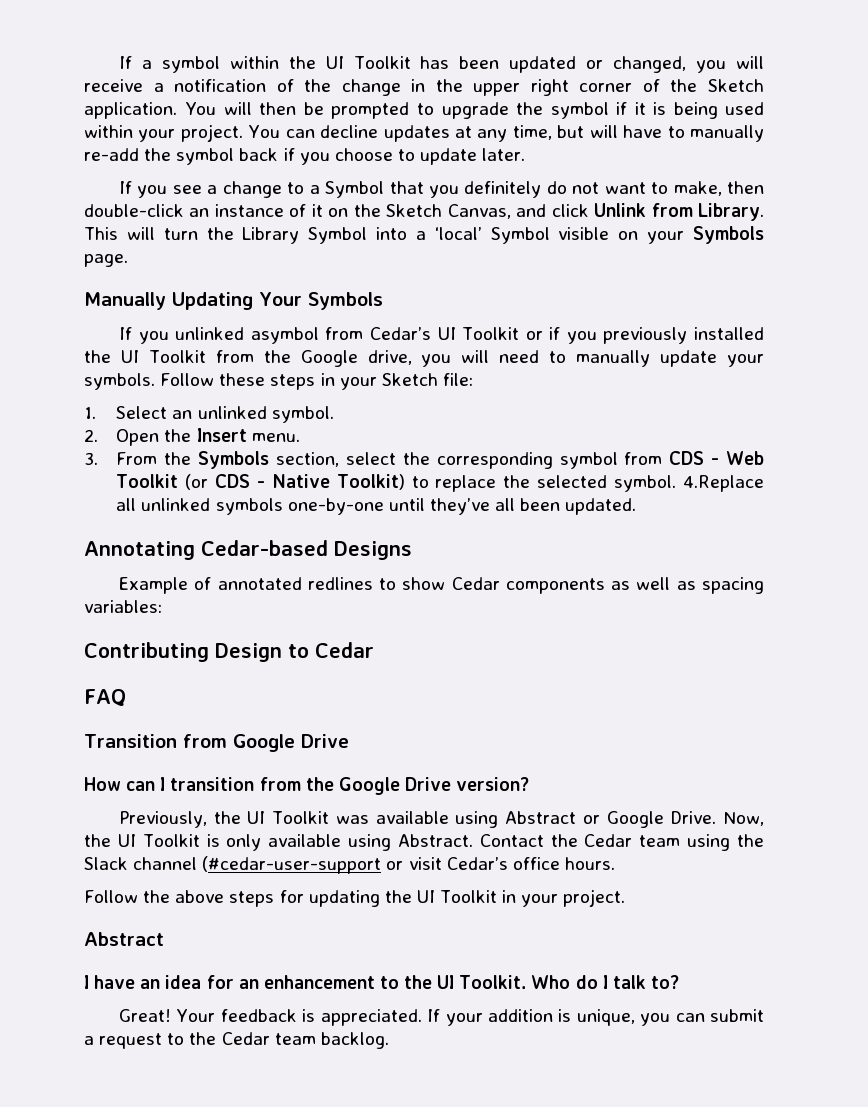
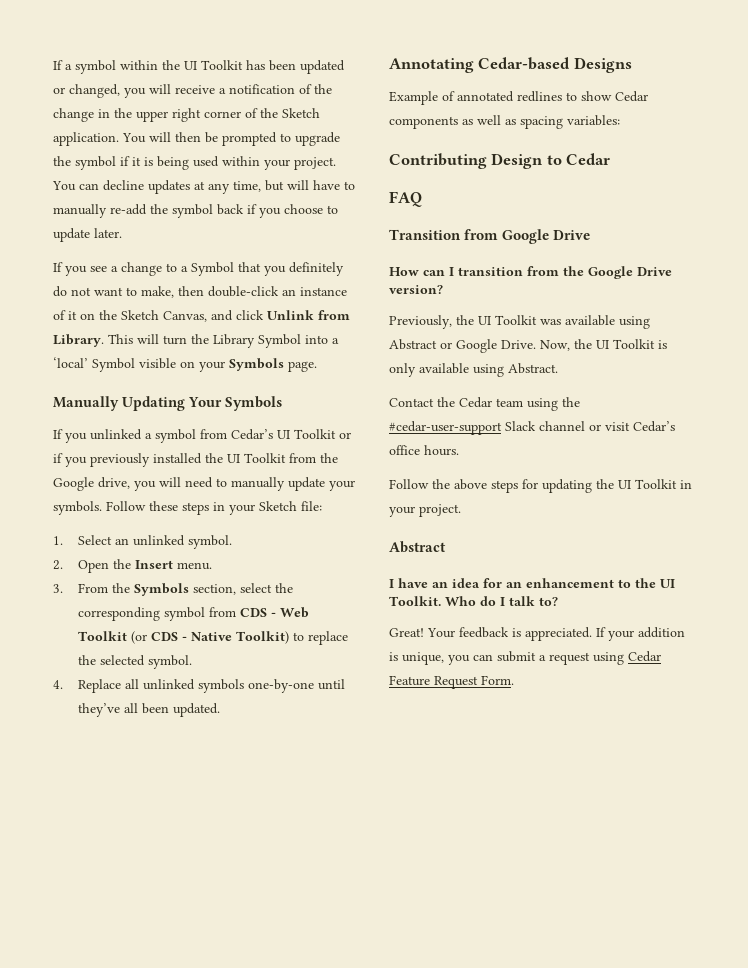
[250,327,319,344] asymbol -> [145,429,196,443] a symbol
[683,475,764,492] 4.Replace -> [53,679,122,693] // 4. Replace
(473, 840) none -> (558, 368) //
(764, 840) none -> [389,421,502,435] #cedar-user-support
[202,856,382,874] (#cedar-user-support -> (585, 426) none
[167,1032,389,1049] to the Cedar team backlog. -> [593,651,661,665] [389,675,514,689] using Cedar Feature Request Form.

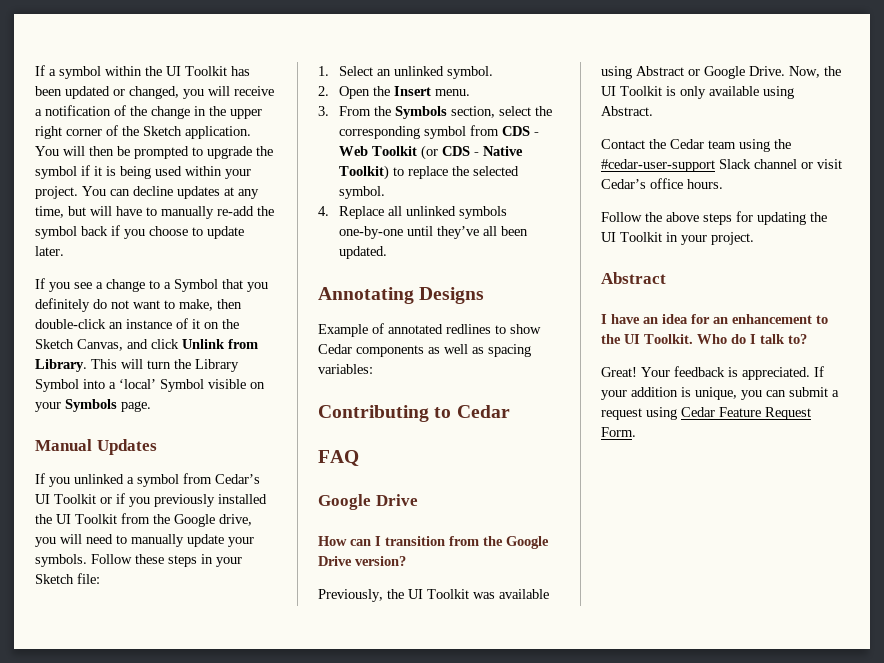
[53,396,283,411] Manually Updating Your Symbols -> [35,439,157,455] Manual Updates
[478,57,571,70] Cedar-based -> (414, 295) none
[491,153,544,169] Design -> (429, 413) none
[389,229,499,240] Transition from -> (359, 458) none

